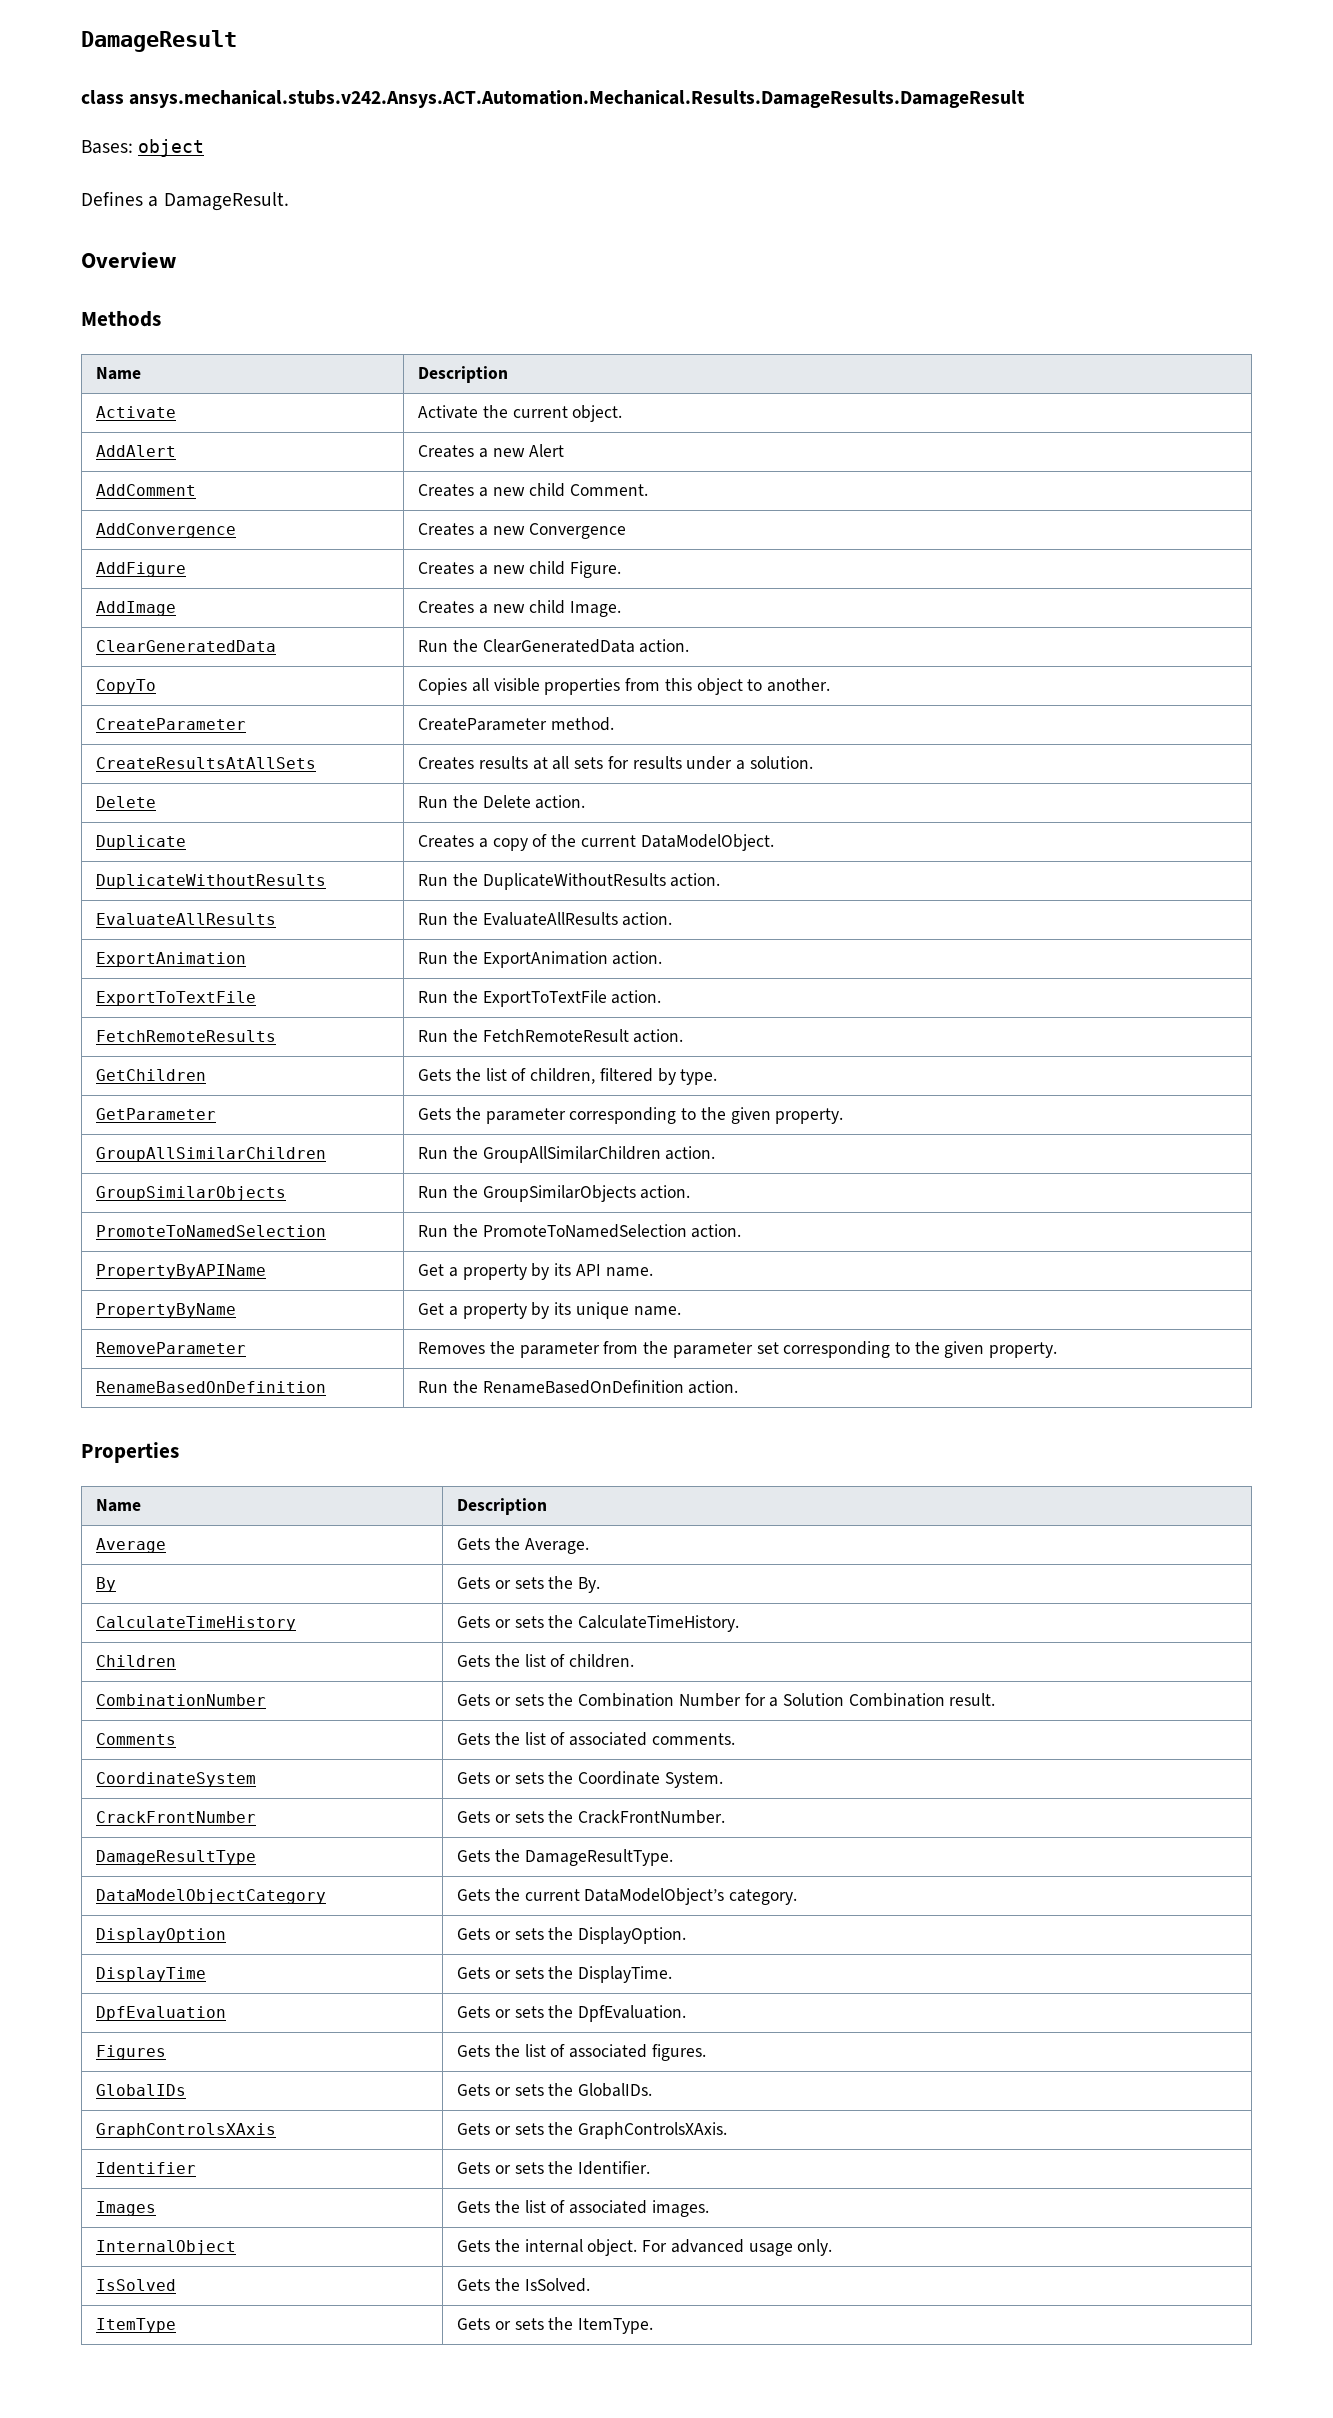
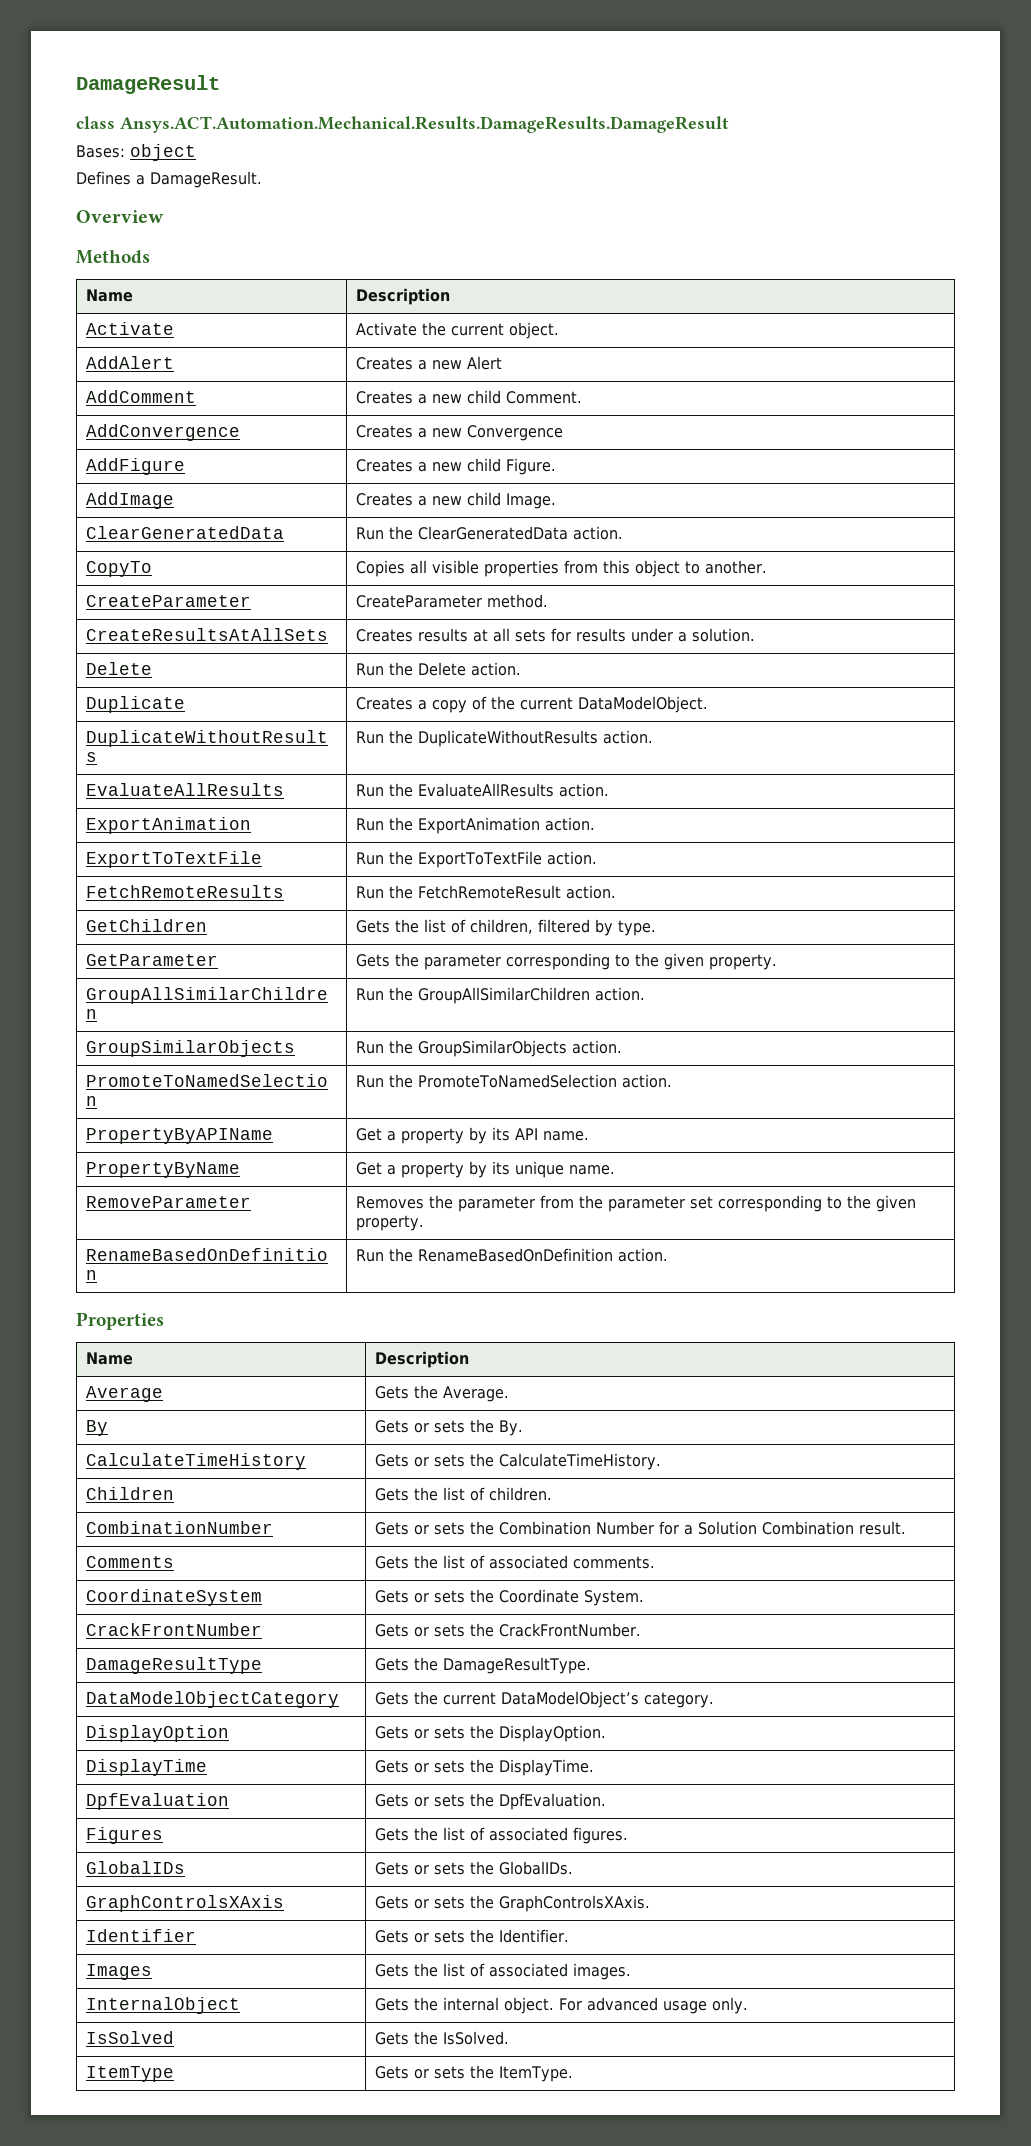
[129,90,1026,108] ansys.mechanical.stubs.v242.Ansys.ACT.Automation.Mechanical.Results.DamageResults.DamageResult -> [120,116,729,133] Ansys.ACT.Automation.Mechanical.Results.DamageResults.DamageResult

